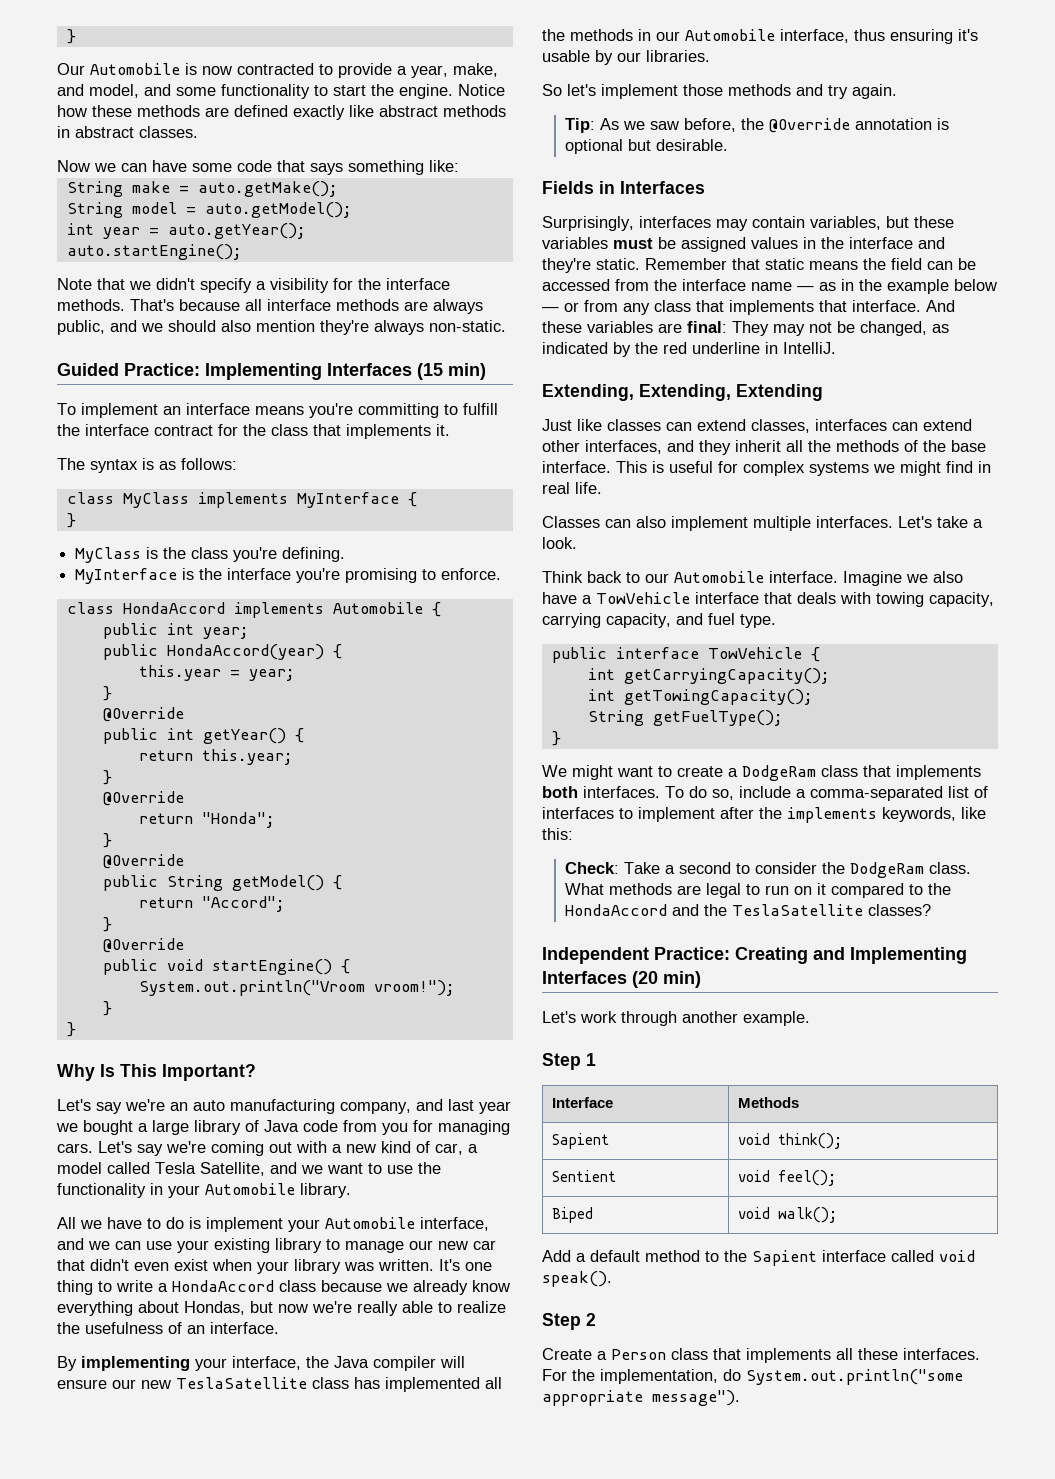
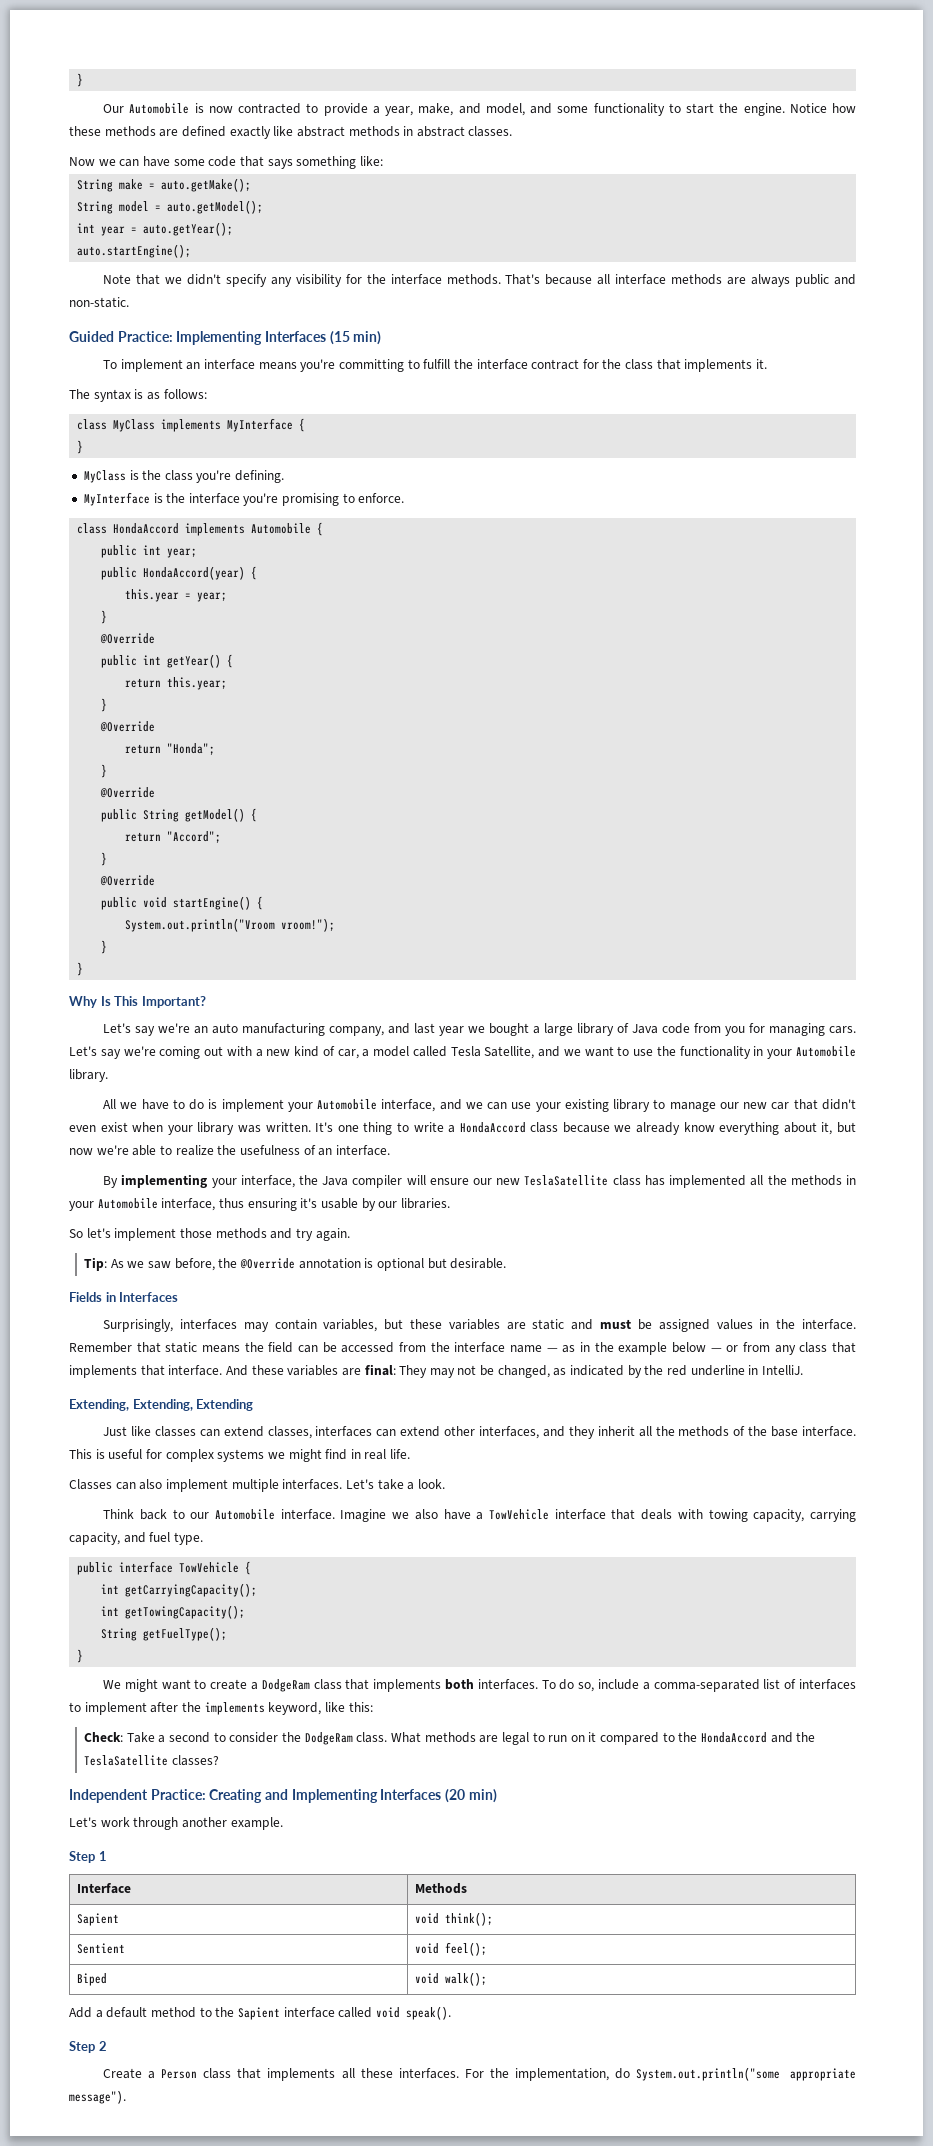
[256,281,266,290] a -> [270,277,292,287] any
[57,320,424,335] public, and we should also mention they're always -> [795,274,857,287] public and
[184,1301,245,1315] Hondas, -> [821,1122,833,1135] it,
[357,1301,398,1316] really -> (129, 1150) none
[656,31,680,41] our -> [69,1201,94,1211] your
(608, 243) none -> [506,1319,594,1330] are static and
[849,237,945,249] [542,258,640,273] interface and they're static. -> [802,1319,857,1330] interface.
[882,807,956,822] keywords, -> [268,1702,322,1715] keyword,

